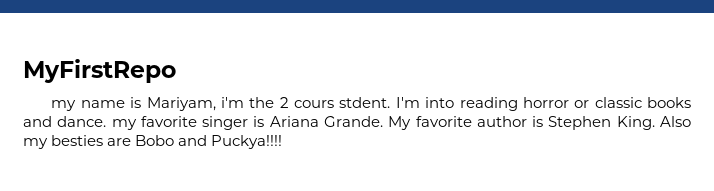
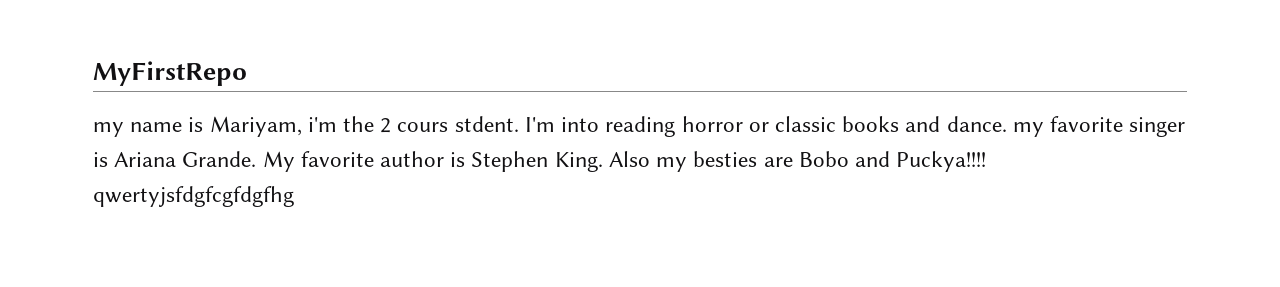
(283, 142) none -> [93,186,294,207] qwertyjsfdgfcgfdgfhg

